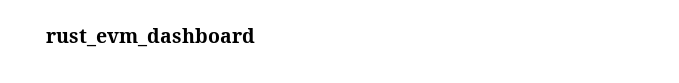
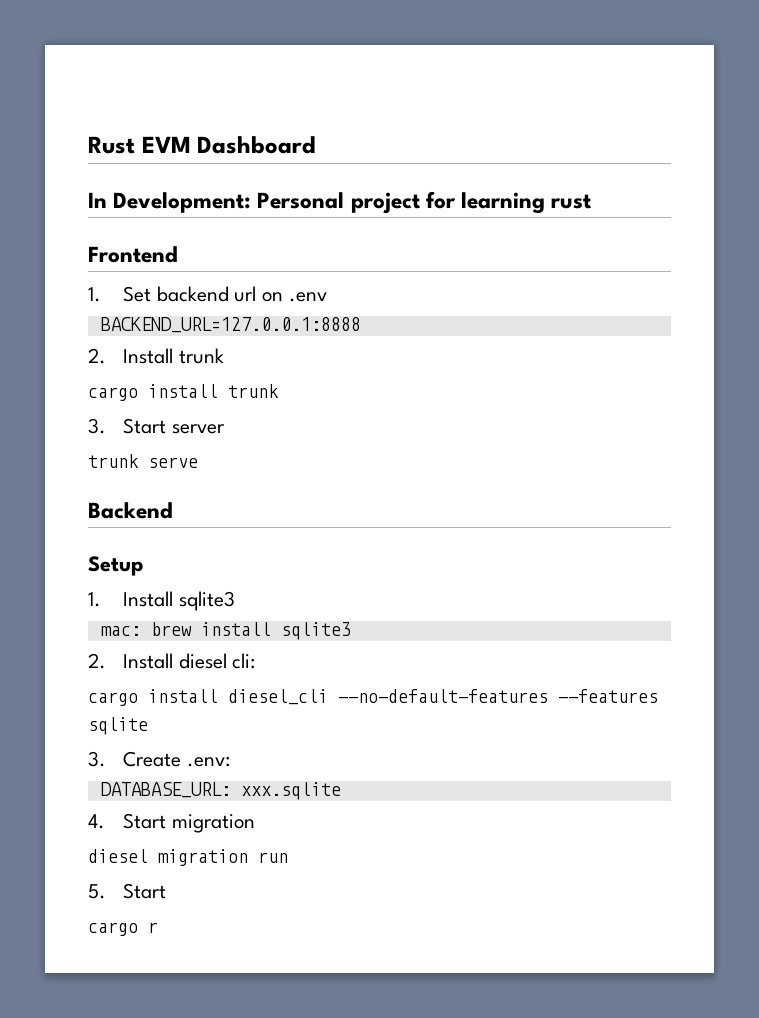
[46,28,255,47] rust_evm_dashboard -> [88,136,317,154] [88,191,592,214] [88,246,178,263] [88,286,327,302] [100,317,361,333] [88,348,224,364] [88,384,279,401] [88,418,225,434] [88,454,198,468] [88,502,173,519] [88,556,143,576] [88,591,235,611] [100,622,351,640] [88,653,256,669] [88,689,658,706] [88,717,148,735] [88,751,230,767] [100,782,341,800] [88,813,255,833] [88,849,288,866] [88,883,166,899] [88,922,158,936] Rust EVM Dashboard // In Development: Personal project for learning rust // Frontend // 1. Set backend url on .env // BACKEND_URL=127.0.0.1:8888 // 2. Install trunk // cargo install trunk // 3. Start server // trunk serve // Backend // Setup // 1. Install sqlite3 // mac: brew install sqlite3 // 2. Install diesel cli: // cargo install diesel_cli --no-default-features --features sqlite // 3. Create .env: // DATABASE_URL: xxx.sqlite // 4. Start migration // diesel migration run // 5. Start // cargo r

